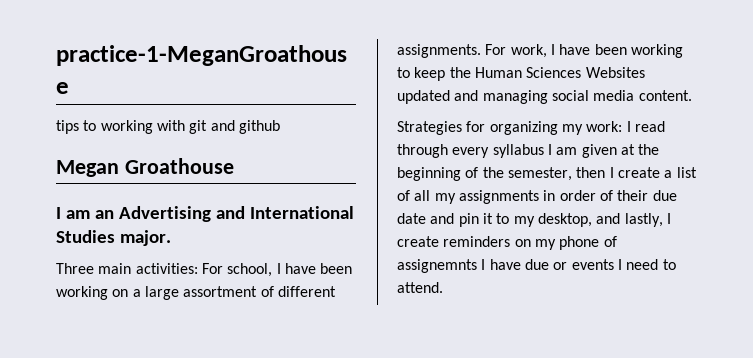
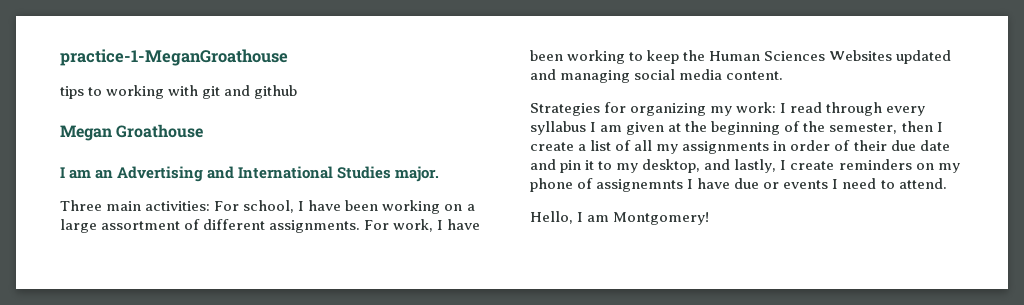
(443, 287) none -> [530,211,710,225] // Hello, I am Montgomery!

